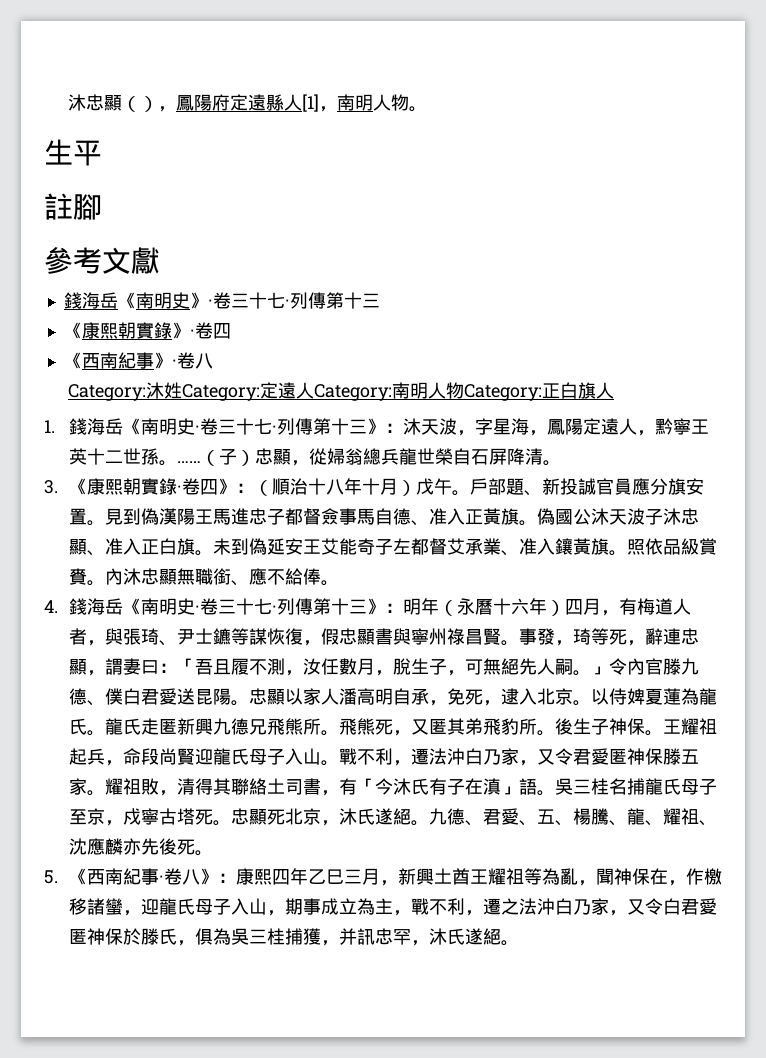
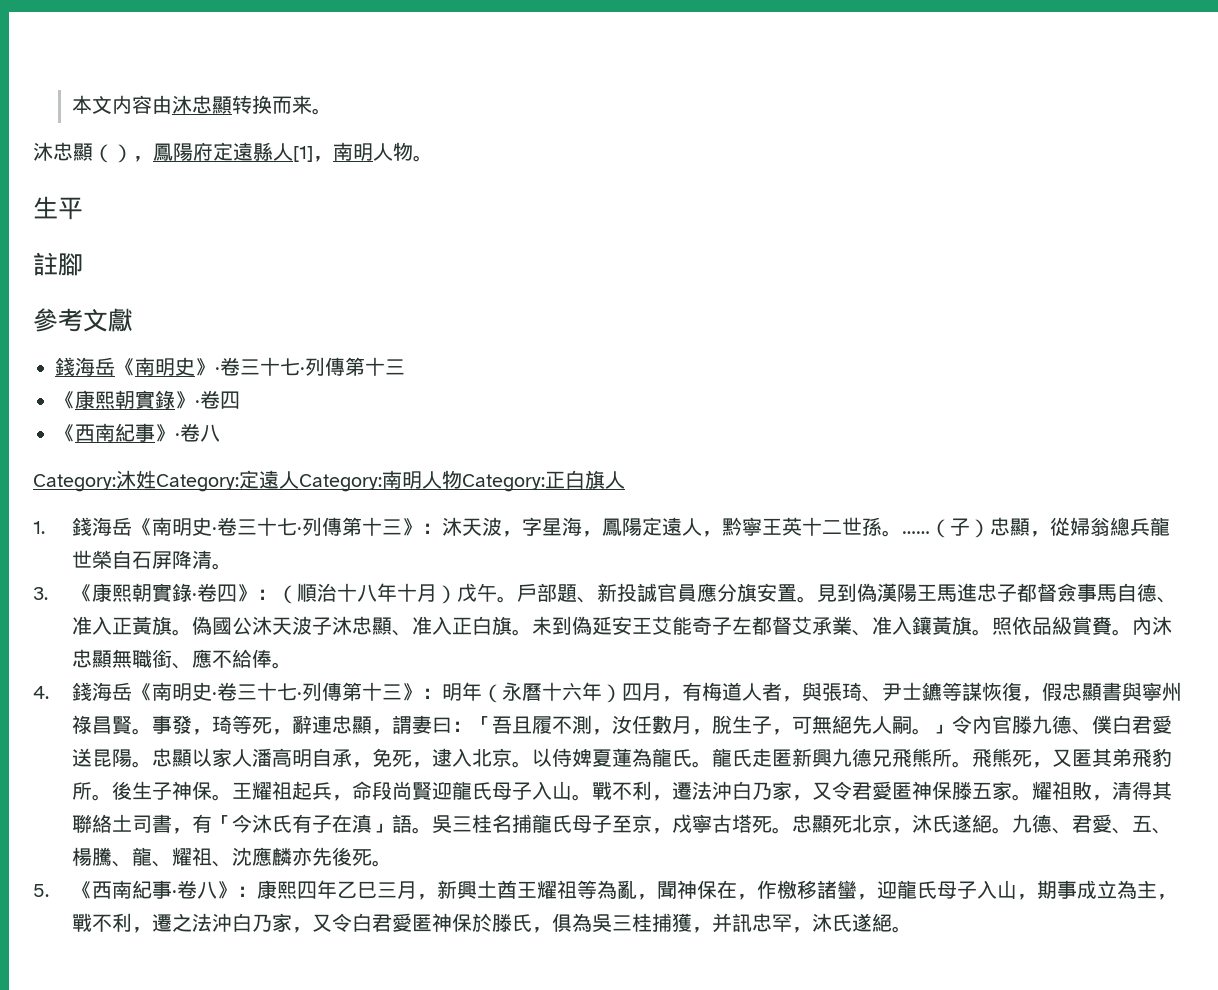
(67, 102) none -> [72,95,333,115] 本文内容由沐忠顯转换而来。 //

